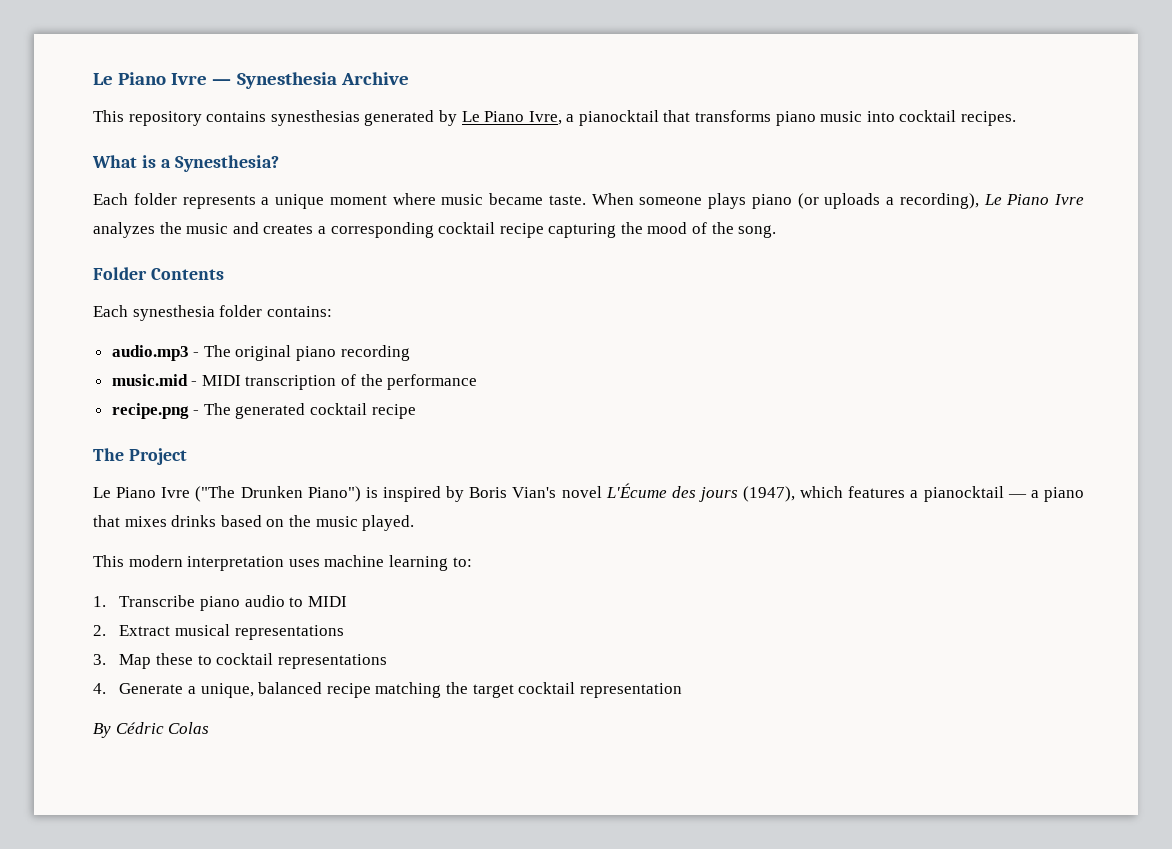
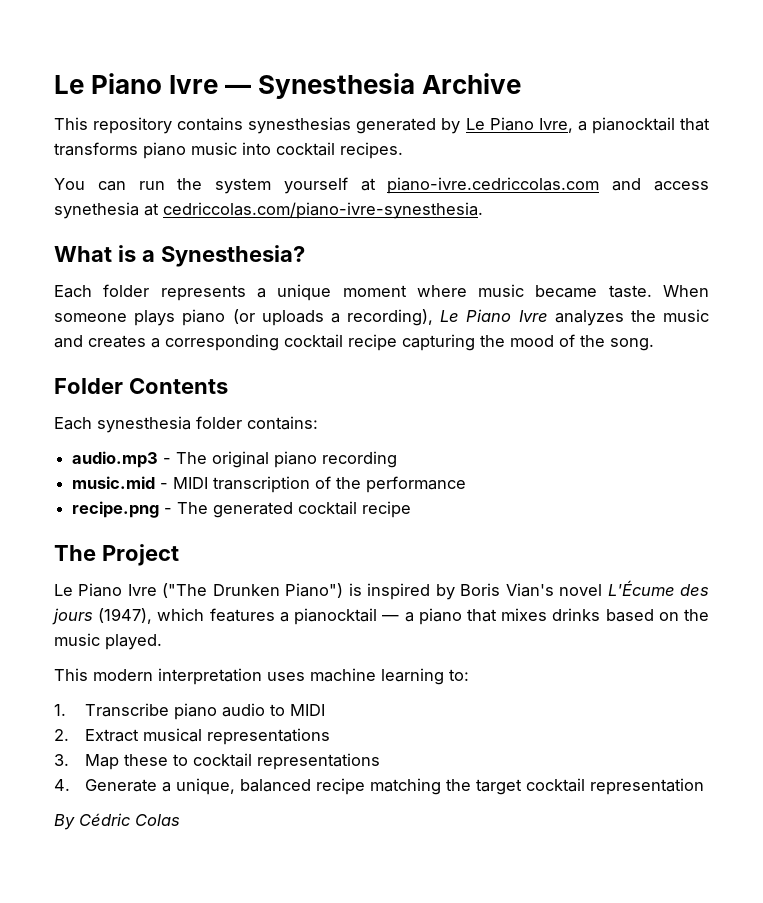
(1017, 118) none -> [54,177,709,194] [54,202,483,219] // You can run the system yourself at piano-ivre.cedriccolas.com and access synethesia at cedriccolas.com/piano-ivre-synesthesia.

